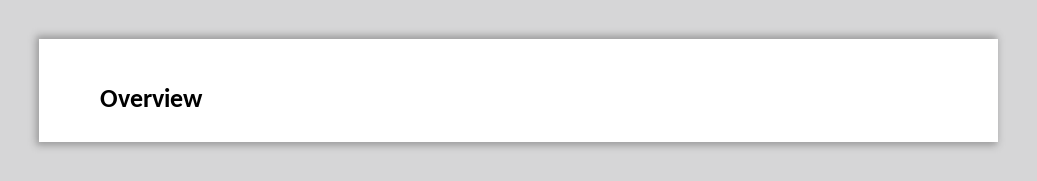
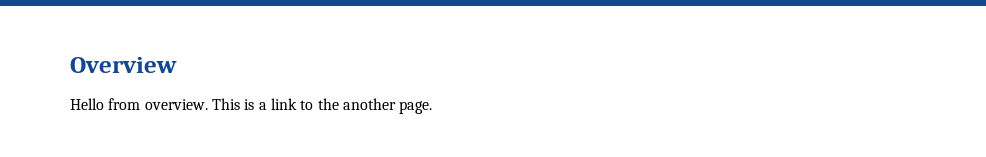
(203, 97) none -> [70,98,433,114] // Hello from overview. This is a link to the another page.

